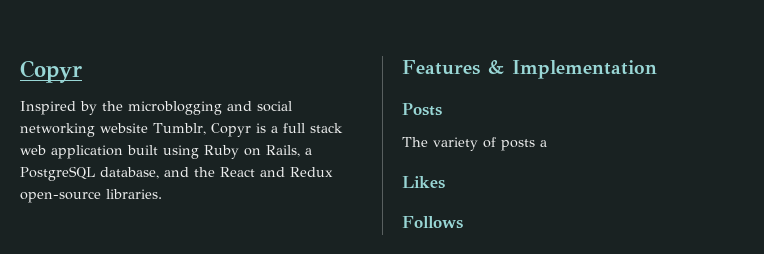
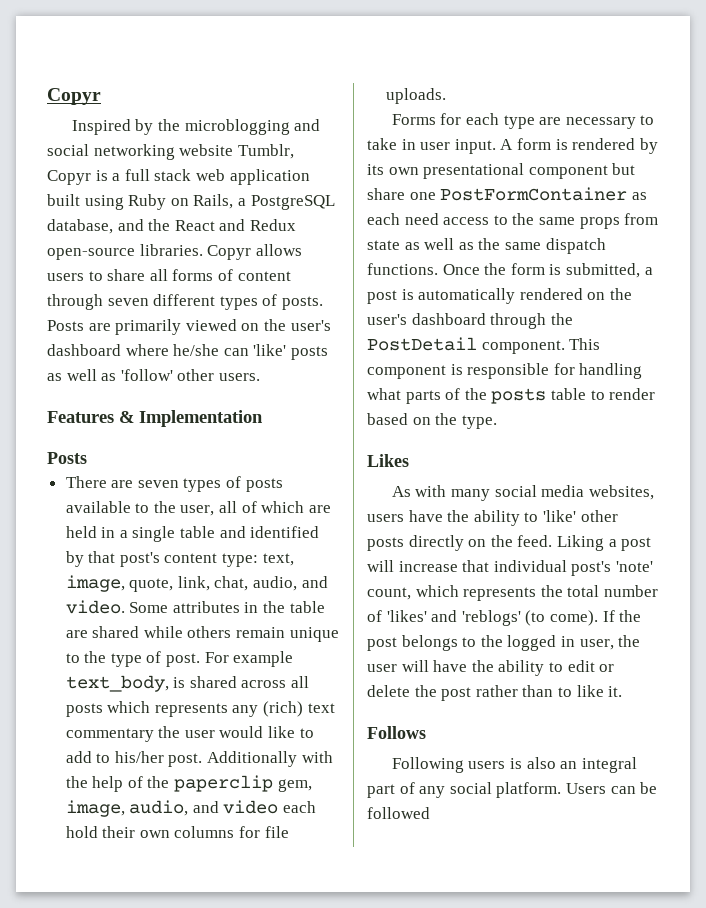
[402,60,657,79] [402,103,442,116] [402,137,547,151] [402,176,445,189] [402,216,463,229] // Features & Implementation // Posts // The variety of posts a // Likes // Follows -> [207,244,302,260] [47,269,291,281] [47,294,323,310] [47,319,331,335] [47,344,328,360] [47,369,260,381] [47,410,263,427] [47,452,87,464] [65,476,283,492] [65,501,331,516] [65,526,320,542] [65,551,294,567] [65,575,328,592] [65,600,325,614] [65,626,339,642] [65,651,294,667] [65,675,310,692] [65,701,335,717] [65,726,314,742] [65,751,333,767] [65,775,312,792] [65,800,317,817] [65,826,289,838] [385,88,446,104] [391,113,655,129] [367,138,658,154] [367,163,636,179] [367,187,647,201] [367,213,659,229] [367,238,606,254] [367,263,653,278] [367,288,632,304] [367,313,573,329] [367,337,601,354] [367,363,643,379] [367,388,656,404] [367,413,497,429] [367,454,409,467] [391,485,654,501] [367,510,618,526] [367,535,652,551] [367,560,653,576] [367,585,658,601] [367,610,642,626] [367,635,641,651] [367,660,615,676] [367,685,623,701] [367,726,426,739] [391,757,637,773] [367,782,658,798] [367,807,430,819] Copyr allows users to share all forms of content through seven different types of posts. Posts are primarily viewed on the user's dashboard where he/she can 'like' posts as well as 'follow' other users. // Features & Implementation // Posts // There are seven types of posts available to the user, all of which are held in a single table and identified by that post's content type: text, image, quote, link, chat, audio, and video. Some attributes in the table are shared while others remain unique to the type of post. For example text_body, is shared across all posts which represents any (rich) text commentary the user would like to add to his/her post. Additionally with the help of the paperclip gem, image, audio, and video each hold their own columns for file uploads. // Forms for each type are necessary to take in user input. A form is rendered by its own presentational component but share one PostFormContainer as each need access to the same props from state as well as the same dispatch functions. Once the form is submitted, a post is automatically rendered on the user's dashboard through the PostDetail component. This component is responsible for handling what parts of the posts table to render based on the type. // Likes // As with many social media websites, users have the ability to 'like' other posts directly on the feed. Liking a post will increase that individual post's 'note' count, which represents the total number of 'likes' and 'reblogs' (to come). If the post belongs to the logged in user, the user will have the ability to edit or delete the post rather than to like it. // Follows // Following users is also an integral part of any social platform. Users can be followed

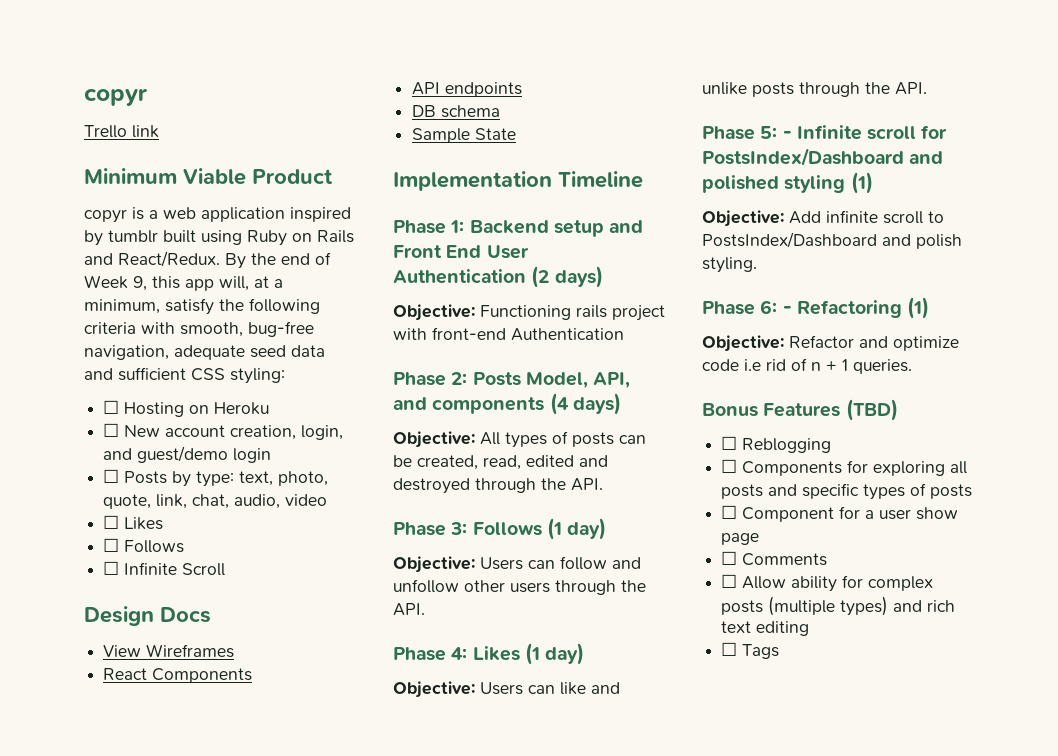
[47,88,101,105] [71,119,321,135] [47,144,294,160] [47,169,310,185] [47,194,335,210] [47,219,296,234] [47,244,302,260] [47,269,291,281] [47,294,323,310] [47,319,331,335] [47,344,328,360] [47,369,260,381] [47,410,263,427] [47,452,87,464] [65,476,283,492] [65,501,331,516] [65,526,320,542] [65,551,218,567] Copyr // Inspired by the microblogging and social networking website Tumblr, Copyr is a full stack web application built using Ruby on Rails, a PostgreSQL database, and the React and Redux open-source libraries. Copyr allows users to share all forms of content through seven different types of posts. Posts are primarily viewed on the user's dashboard where he/she can 'like' posts as well as 'follow' other users. // Features & Implementation // Posts // There are seven types of posts available to the user, all of which are held in a single table and identified by that post's content -> [84,88,148,106] [84,125,159,138] [84,168,333,185] [84,207,351,223] [84,230,354,246] [84,251,331,269] [84,275,283,291] [84,298,320,315] [84,321,314,337] [84,345,325,360] [84,367,285,384] [103,400,270,417] [103,423,344,440] [103,446,272,463] [103,469,192,487] copyr // Trello link // Minimum Viable Product // copyr is a web application inspired by tumblr built using Ruby on Rails and React/Redux. By the end of Week 9, this app will, at a minimum, satisfy the following criteria with smooth, bug-free navigation, adequate seed data and sufficient CSS styling: // ☐ Hosting on Heroku // ☐ New account creation, login, and guest/demo login // ☐ Posts by
[65,575,125,592] image, -> [278,471,329,486] photo,
[301,576,328,588] [65,600,325,614] [65,626,339,642] [65,651,294,667] [65,675,310,692] [65,701,335,717] [65,726,314,742] [65,751,333,767] [65,775,312,792] [65,800,317,817] [65,826,289,838] [385,88,446,104] [391,113,655,129] [367,138,658,154] [367,163,636,179] [367,187,647,201] [367,213,659,229] [367,238,606,254] [367,263,653,278] [367,288,632,304] [367,313,573,329] [367,337,601,354] [367,363,643,379] [367,388,656,404] [367,413,497,429] [367,454,409,467] [391,485,654,501] [367,510,618,526] [367,535,652,551] [367,560,653,576] [367,585,658,601] [367,610,642,626] [367,635,641,651] [367,660,615,676] [367,685,623,701] [367,726,426,739] [391,757,637,773] [367,782,658,798] [367,807,430,819] and video. Some attributes in the table are shared while others remain unique to the type of post. For example text_body, is shared across all posts which represents any (rich) text commentary the user would like to add to his/her post. Additionally with the help of the paperclip gem, image, audio, and video each hold their own columns for file uploads. // Forms for each type are necessary to take in user input. A form is rendered by its own presentational component but share one PostFormContainer as each need access to the same props from state as well as the same dispatch functions. Once the form is submitted, a post is automatically rendered on the user's dashboard through the PostDetail component. This component is responsible for handling what parts of the posts table to render based on the type. // Likes // As with many social media websites, users have the ability to 'like' other posts directly on the feed. Liking a post will increase that individual post's 'note' count, which represents the total number of 'likes' and 'reblogs' (to come). If the post belongs to the logged in user, the user will have the ability to edit or delete the post rather than to like it. // Follows // Following users is also an integral part of any social platform. Users can be followed -> [285,494,328,506] [103,515,164,530] [103,538,185,553] [103,561,226,576] [84,606,211,626] [103,644,235,658] [103,668,253,683] [412,82,523,97] [412,105,501,118] [412,128,517,143] [393,171,643,191] [393,220,644,237] [393,245,529,259] [393,266,603,288] [393,304,665,321] [393,327,624,341] [393,372,631,388] [393,393,621,415] [393,431,646,448] [393,455,608,470] [393,478,603,494] [393,518,607,540] [393,556,641,573] [393,579,646,595] [393,603,425,616] [393,643,585,665] [393,681,620,698] [702,82,927,97] [702,125,948,140] [702,148,944,166] [702,172,873,194] [702,210,944,227] [702,232,962,249] [702,257,757,273] [702,297,930,319] [702,335,959,352] [702,358,912,374] [702,399,898,421] [721,436,832,453] [721,459,968,476] [721,483,973,500] [721,505,959,522] [721,533,760,545] [721,551,828,566] [721,574,934,592] [721,596,956,616] [721,621,810,636] [721,642,780,659] video // ☐ Likes // ☐ Follows // ☐ Infinite Scroll // Design Docs // View Wireframes // React Components // API endpoints // DB schema // Sample State // Implementation Timeline // Phase 1: Backend setup and Front End User Authentication (2 days) // Objective: Functioning rails project with front-end Authentication // Phase 2: Posts Model, API, and components (4 days) // Objective: All types of posts can be created, read, edited and destroyed through the API. // Phase 3: Follows (1 day) // Objective: Users can follow and unfollow other users through the API. // Phase 4: Likes (1 day) // Objective: Users can like and unlike posts through the API. // Phase 5: - Infinite scroll for PostsIndex/Dashboard and polished styling (1) // Objective: Add infinite scroll to PostsIndex/Dashboard and polish styling. // Phase 6: - Refactoring (1) // Objective: Refactor and optimize code i.e rid of n + 1 queries. // Bonus Features (TBD) // ☐ Reblogging // ☐ Components for exploring all posts and specific types of posts // ☐ Component for a user show page // ☐ Comments // ☐ Allow ability for complex posts (multiple types) and rich text editing // ☐ Tags

